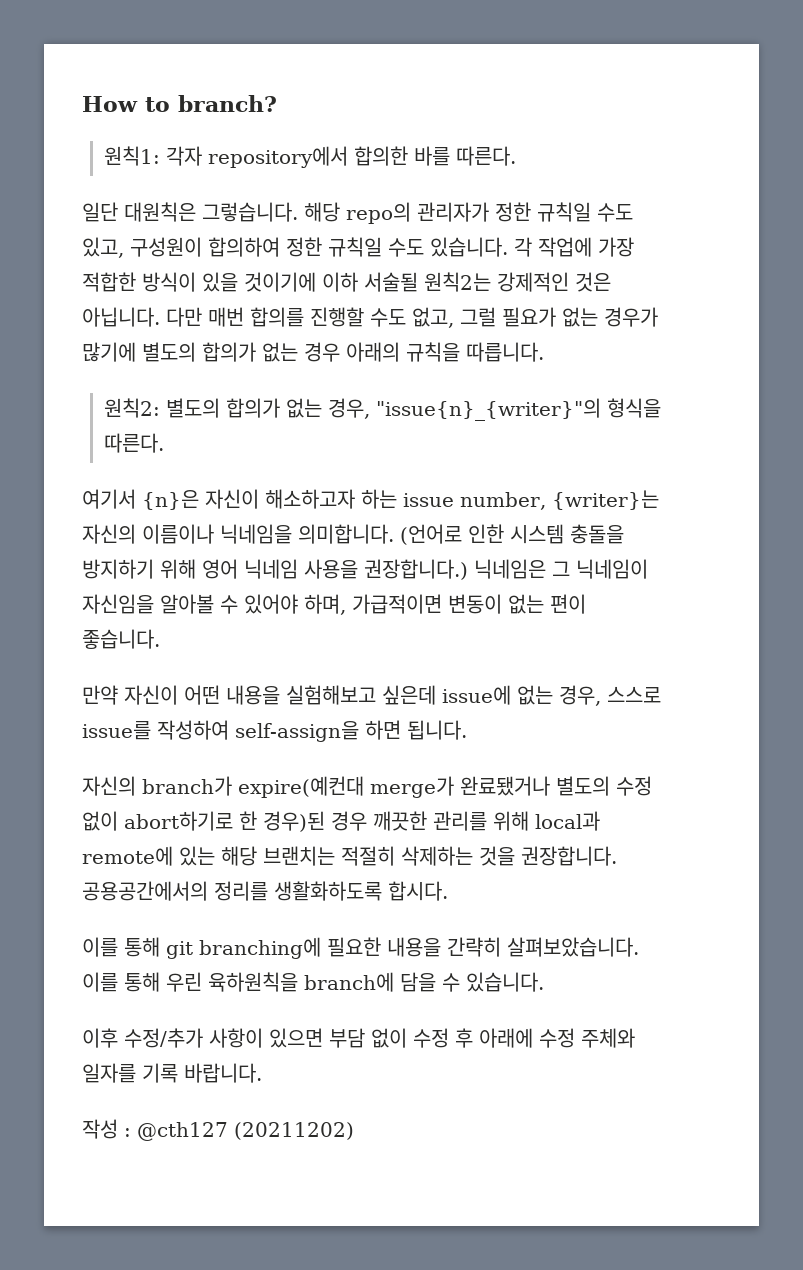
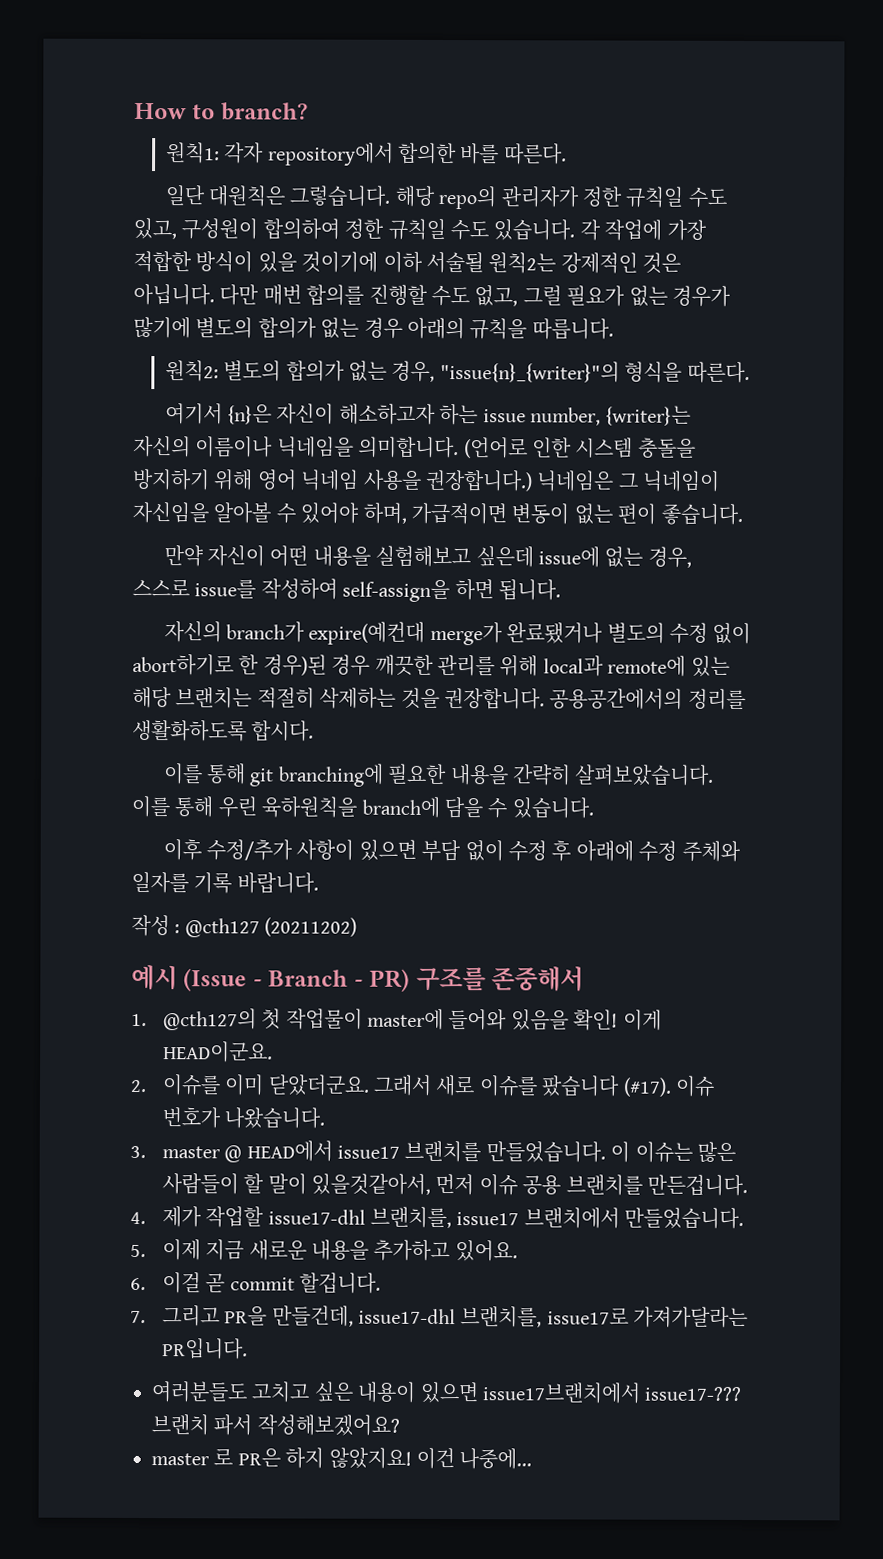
(354, 1131) none -> [131,964,585,992] [131,1008,662,1031] [162,1041,273,1063] [130,1074,716,1097] [161,1107,326,1129] [130,1140,737,1163] [161,1173,749,1197] [130,1206,745,1230] [130,1239,518,1262] [130,1272,382,1294] [130,1305,749,1329] [161,1338,248,1360] [151,1381,742,1404] [151,1414,400,1436] [151,1447,533,1470] // 예시 (Issue - Branch - PR) 구조를 존중해서 // 1. @cth127의 첫 작업물이 master에 들어와 있음을 확인! 이게 HEAD이군요. // 2. 이슈를 이미 닫았더군요. 그래서 새로 이슈를 팠습니다 (#17). 이슈 번호가 나왔습니다. // 3. master @ HEAD에서 issue17 브랜치를 만들었습니다. 이 이슈는 많은 사람들이 할 말이 있을것같아서, 먼저 이슈 공용 브랜치를 만든겁니다. // 4. 제가 작업할 issue17-dhl 브랜치를, issue17 브랜치에서 만들었습니다. // 5. 이제 지금 새로운 내용을 추가하고 있어요. // 6. 이걸 곧 commit 할겁니다. // 7. 그리고 PR을 만들건데, issue17-dhl 브랜치를, issue17로 가져가달라는 PR입니다. // 여러분들도 고치고 싶은 내용이 있으면 issue17브랜치에서 issue17-??? 브랜치 파서 작성해보겠어요? // master 로 PR은 하지 않았지요! 이건 나중에...

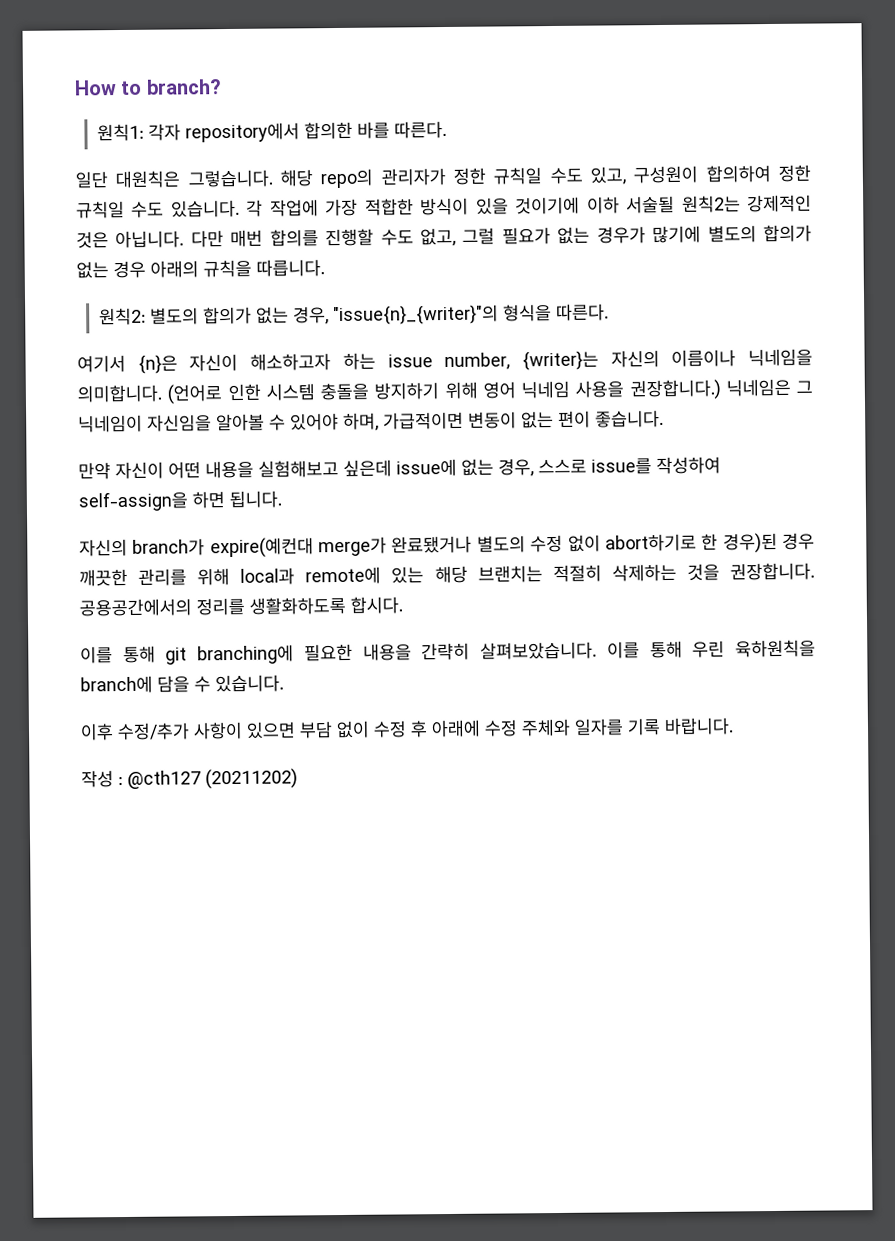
[131,964,585,992] [131,1008,662,1031] [162,1041,273,1063] [130,1074,716,1097] [161,1107,326,1129] [130,1140,737,1163] [161,1173,749,1197] [130,1206,745,1230] [130,1239,518,1262] [130,1272,382,1294] [130,1305,749,1329] [161,1338,248,1360] [151,1381,742,1404] [151,1414,400,1436] [151,1447,533,1470] // 예시 (Issue - Branch - PR) 구조를 존중해서 // 1. @cth127의 첫 작업물이 master에 들어와 있음을 확인! 이게 HEAD이군요. // 2. 이슈를 이미 닫았더군요. 그래서 새로 이슈를 팠습니다 (#17). 이슈 번호가 나왔습니다. // 3. master @ HEAD에서 issue17 브랜치를 만들었습니다. 이 이슈는 많은 사람들이 할 말이 있을것같아서, 먼저 이슈 공용 브랜치를 만든겁니다. // 4. 제가 작업할 issue17-dhl 브랜치를, issue17 브랜치에서 만들었습니다. // 5. 이제 지금 새로운 내용을 추가하고 있어요. // 6. 이걸 곧 commit 할겁니다. // 7. 그리고 PR을 만들건데, issue17-dhl 브랜치를, issue17로 가져가달라는 PR입니다. // 여러분들도 고치고 싶은 내용이 있으면 issue17브랜치에서 issue17-??? 브랜치 파서 작성해보겠어요? // master 로 PR은 하지 않았지요! 이건 나중에... -> (298, 779) none

